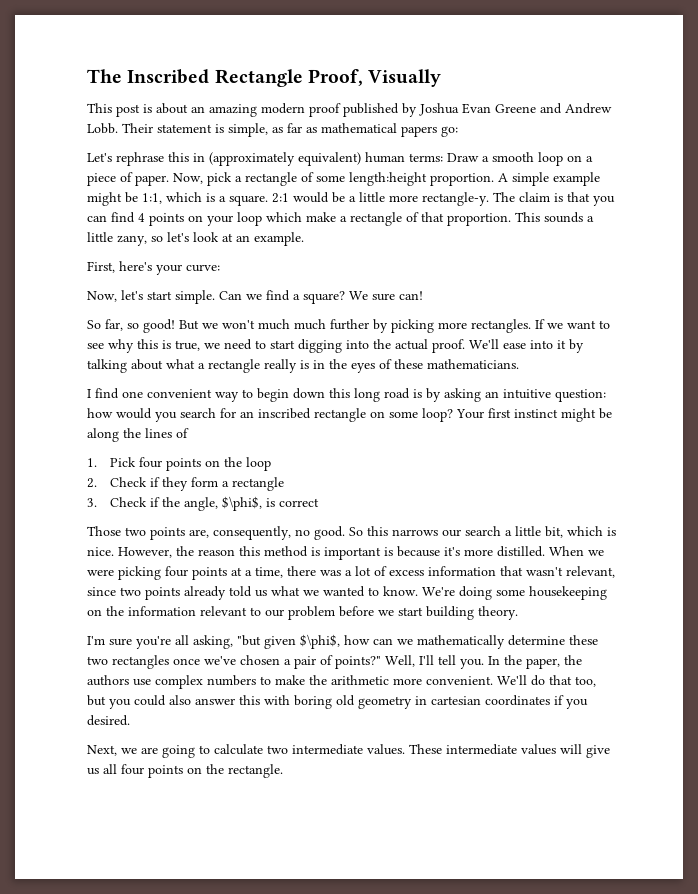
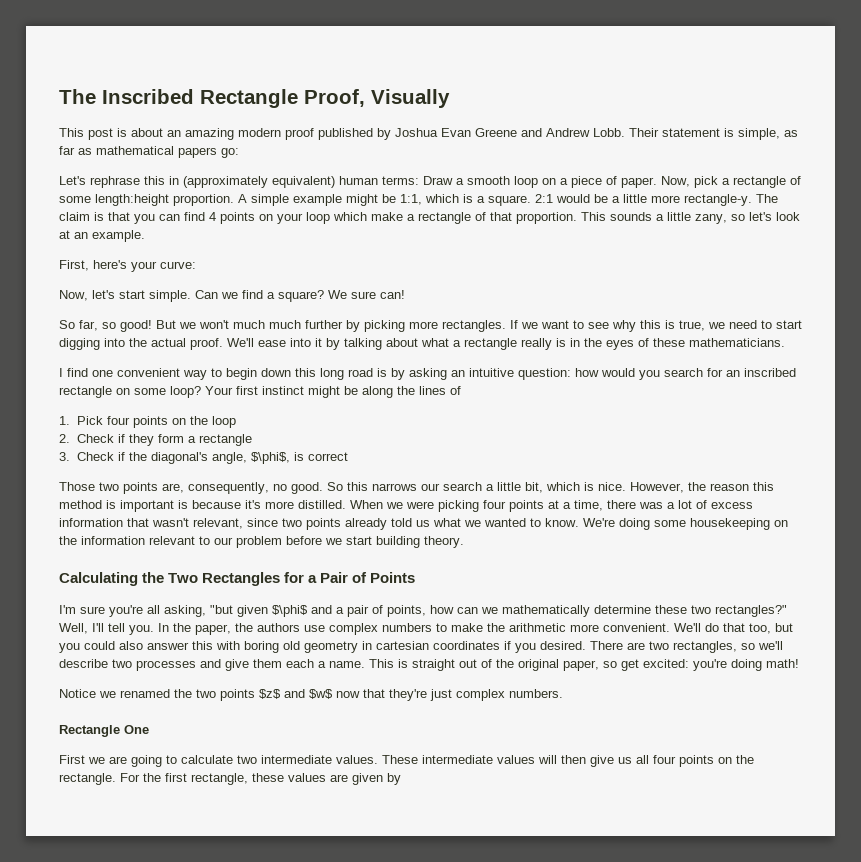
(180, 502) none -> [150,452,208,464] diagonal's
(518, 613) none -> [59,572,416,586] // Calculating the Two Rectangles for a Pair of Points
[300,634,340,649] $\phi$, -> [272,605,426,617] $\phi$ and a pair of points,
[112,655,381,669] rectangles once we've chosen a pair of points?" -> [715,605,787,617] rectangles?"
[87,745,117,756] // Next, -> [590,641,783,653] [59,659,799,671] [59,689,563,701] [59,725,149,737] [59,755,85,764] There are two rectangles, so we'll describe two processes and give them each a name. This is straight out of the original paper, so get excited: you're doing math! // Notice we renamed the two points $z$ and $w$ now that they're just complex numbers. // Rectangle One // First
(582, 749) none -> [561,755,586,764] then
(283, 771) none -> [120,773,401,785] For the first rectangle, these values are given by

